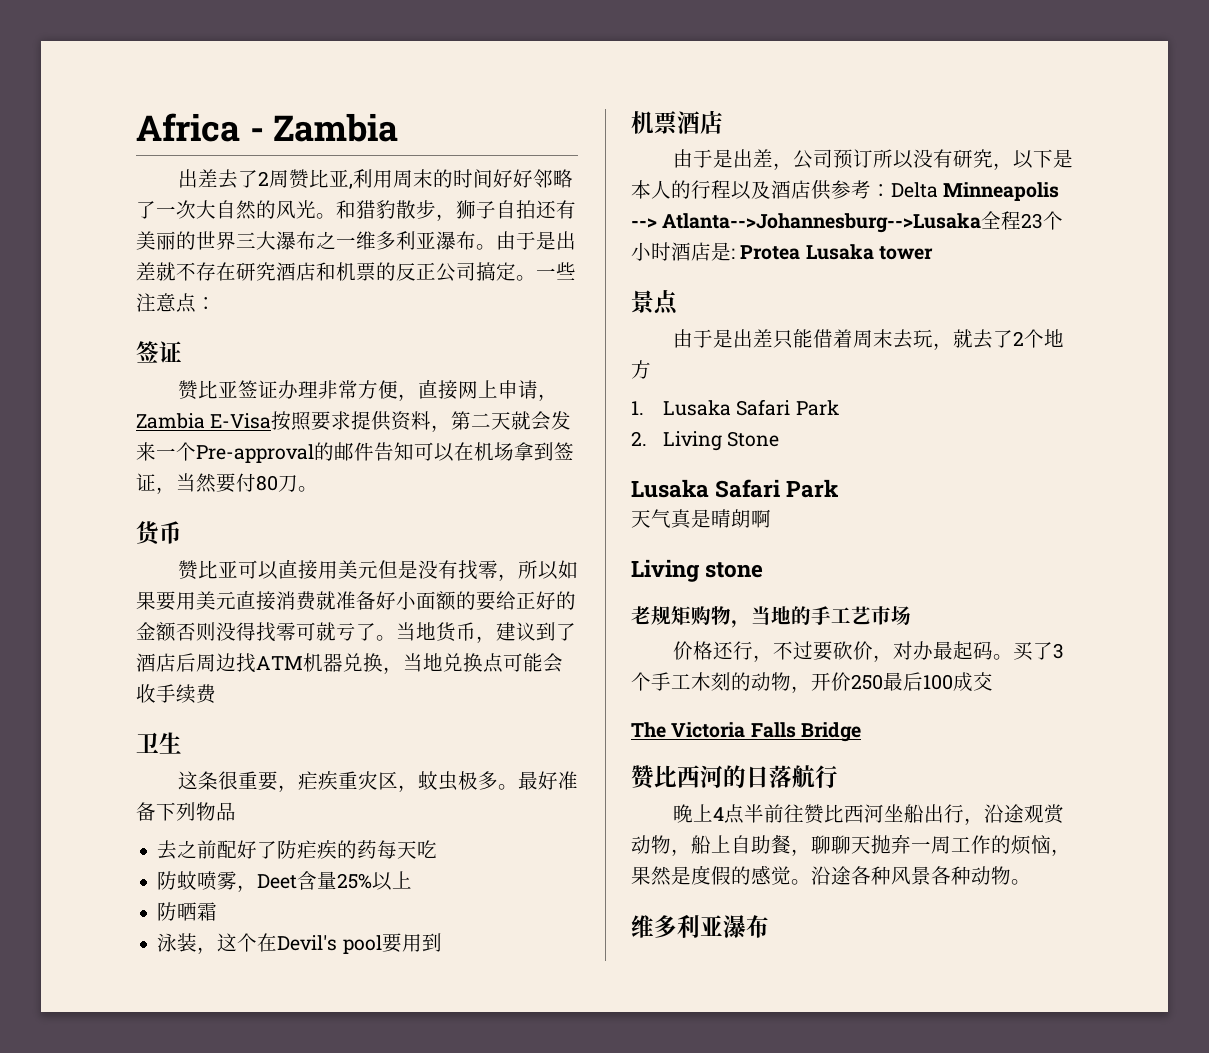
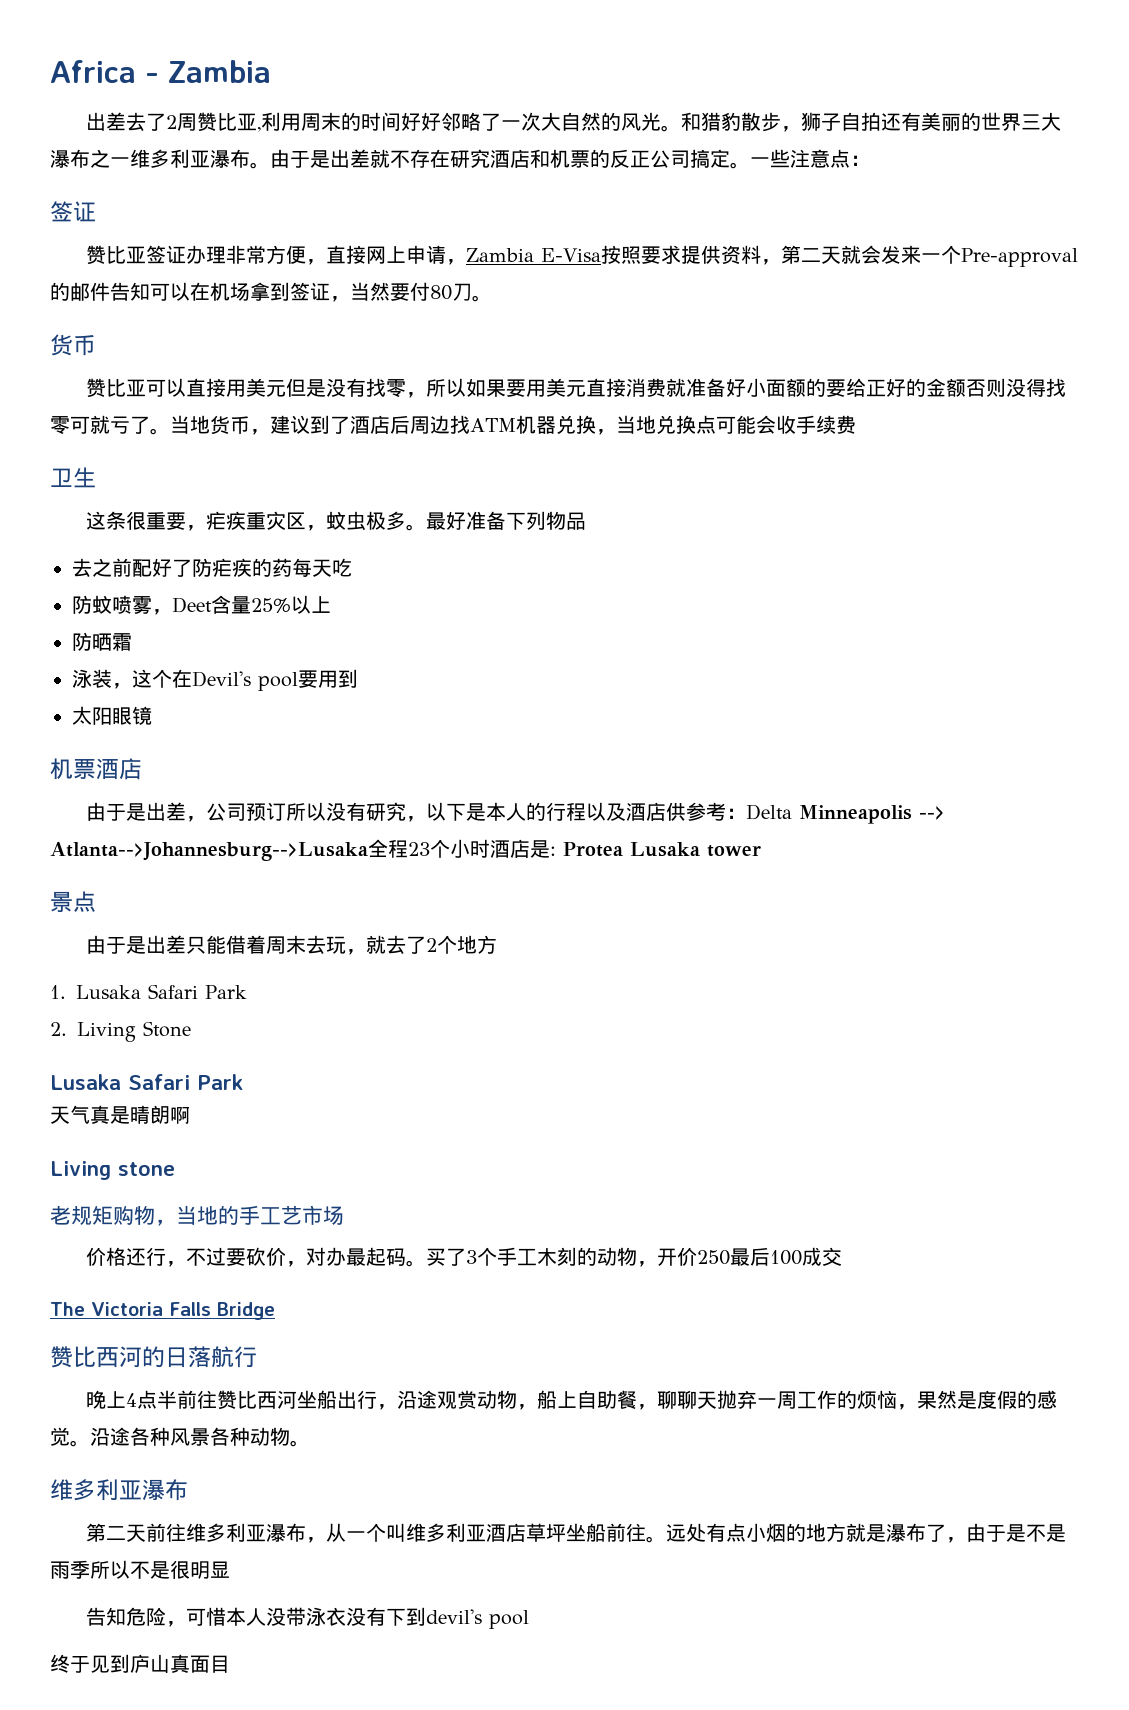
(442, 942) none -> [72,706,152,725] // 太阳眼镜
(769, 926) none -> [85,1523,1066,1543] [50,1560,230,1579] [85,1607,529,1629] [50,1654,230,1674] // 第二天前往维多利亚瀑布，从一个叫维多利亚酒店草坪坐船前往。远处有点小烟的地方就是瀑布了，由于是不是雨季所以不是很明显 // 告知危险，可惜本人没带泳衣没有下到devil's pool // 终于见到庐山真面目

